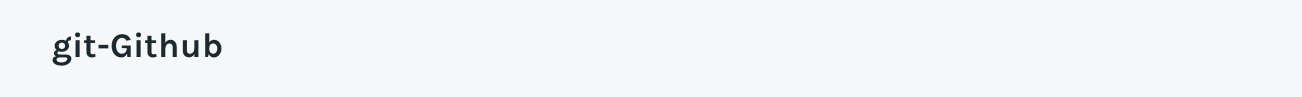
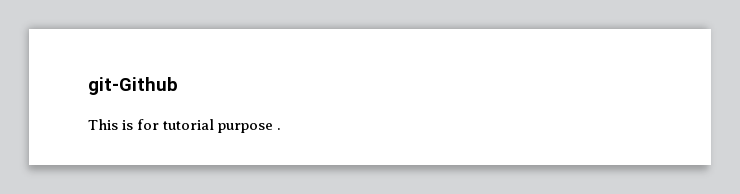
(223, 49) none -> [88,119,282,133] // This is for tutorial purpose .

